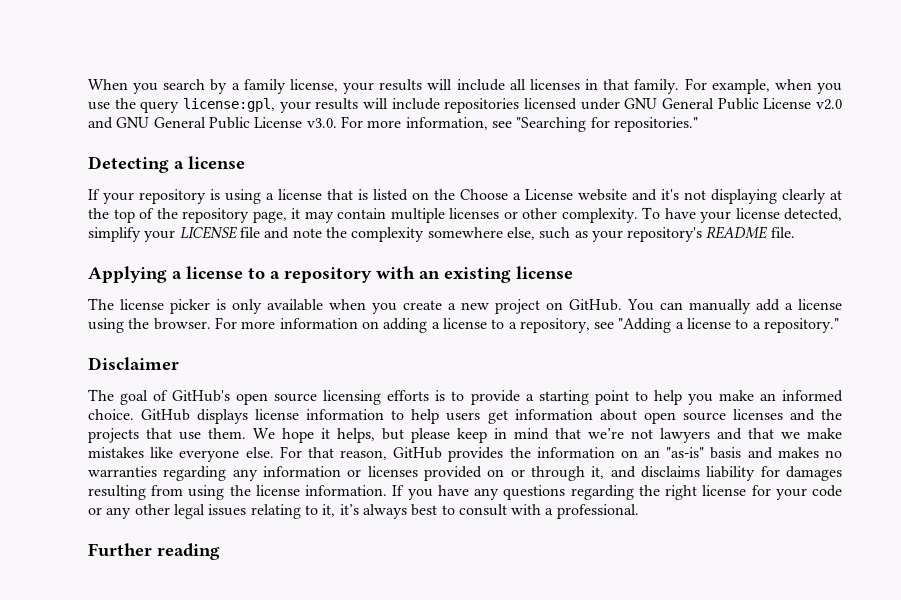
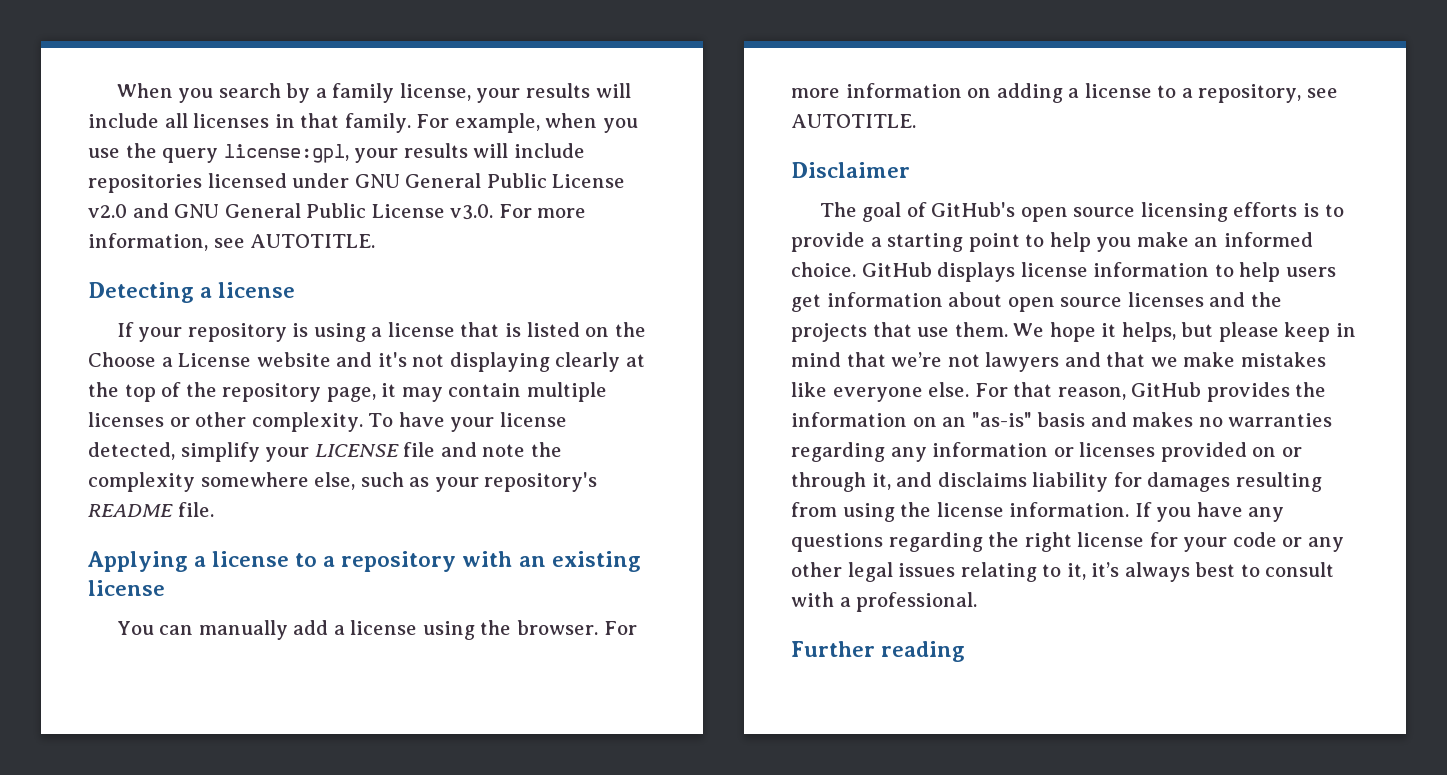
[516,117,698,132] "Searching for repositories." -> [250,234,376,248] AUTOTITLE.
[88,298,622,314] The license picker is only available when you create a new project on GitHub. -> (165, 588) none
[618,318,840,333] "Adding a license to a repository." -> [791,114,916,128] AUTOTITLE.

